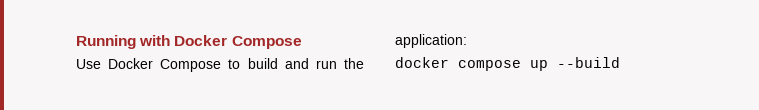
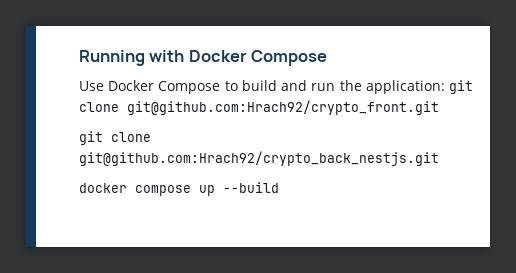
(467, 41) none -> [449,80,474,94] [79,100,439,115] [79,131,151,145] [79,151,439,166] git clone git@github.com:Hrach92/crypto_front.git // git clone git@github.com:Hrach92/crypto_back_nestjs.git

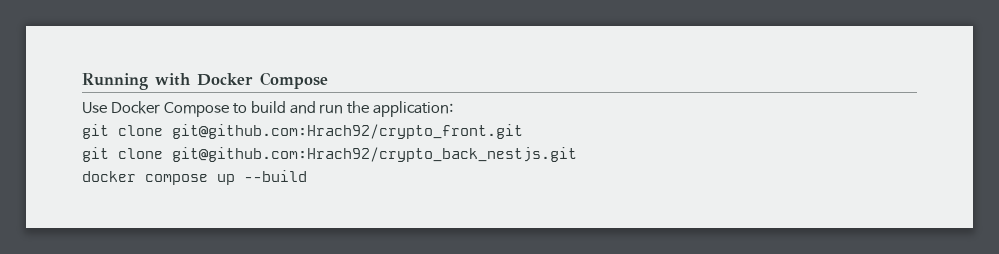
(445, 87) none -> (454, 109) //

